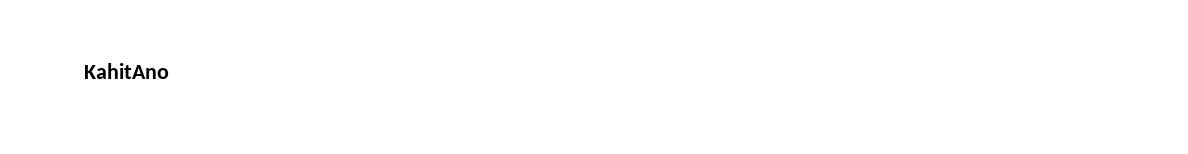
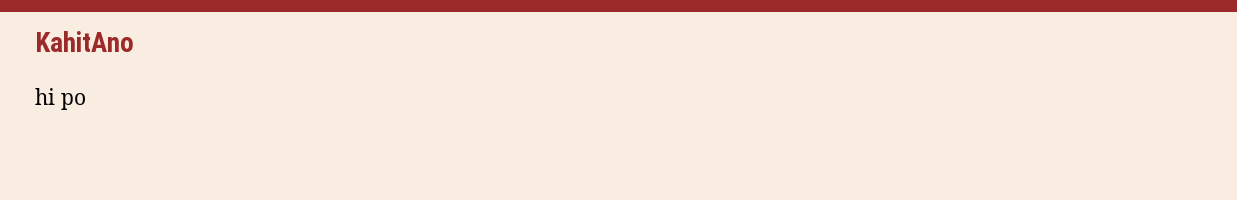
(169, 71) none -> [35,88,86,110] // hi po

